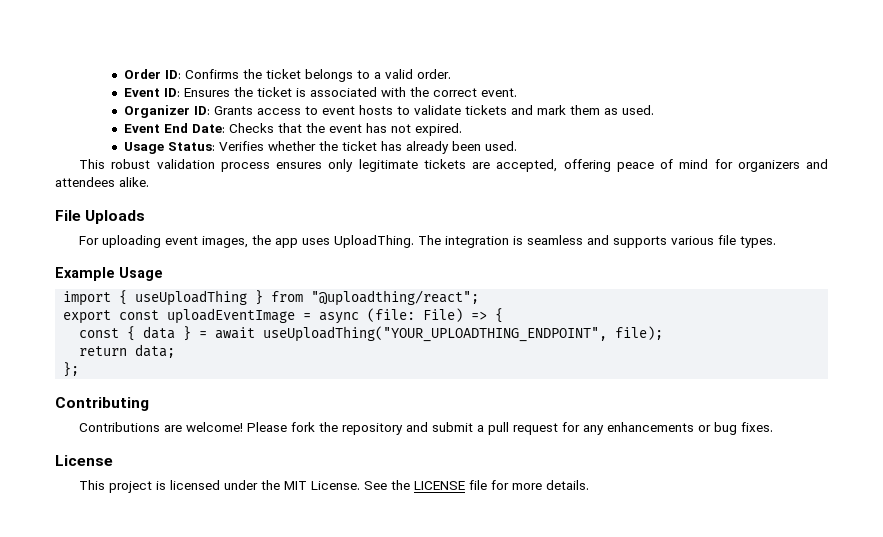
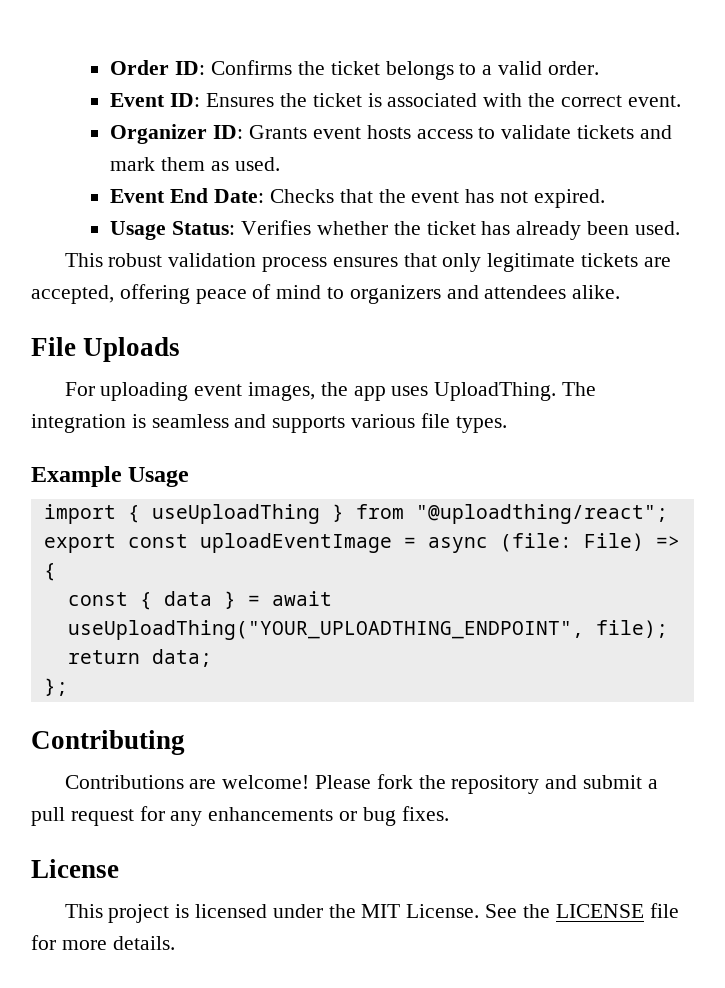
[256,106,318,115] access to -> (308, 132) none
(393, 110) none -> [416,129,473,139] access
(323, 165) none -> [403,253,437,267] that
[714,159,733,169] for -> [327,287,345,299] to

